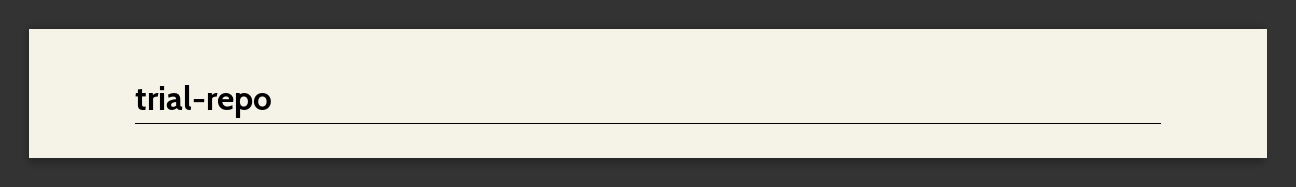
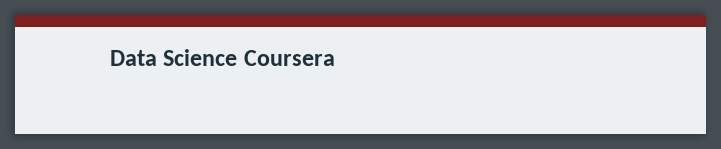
[135,85,272,118] trial-repo -> [110,49,335,66] Data Science Coursera

